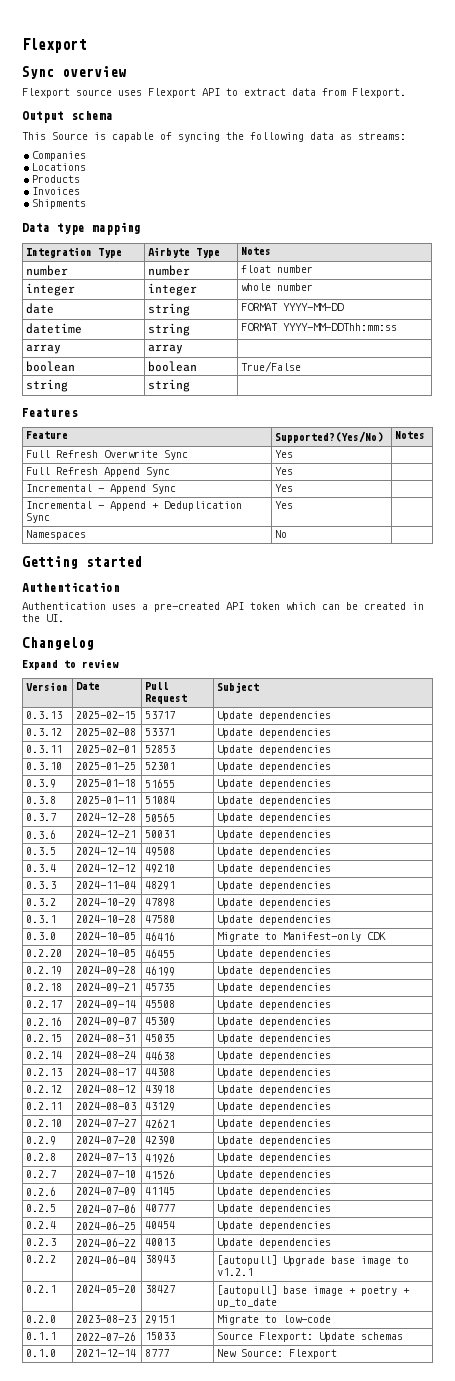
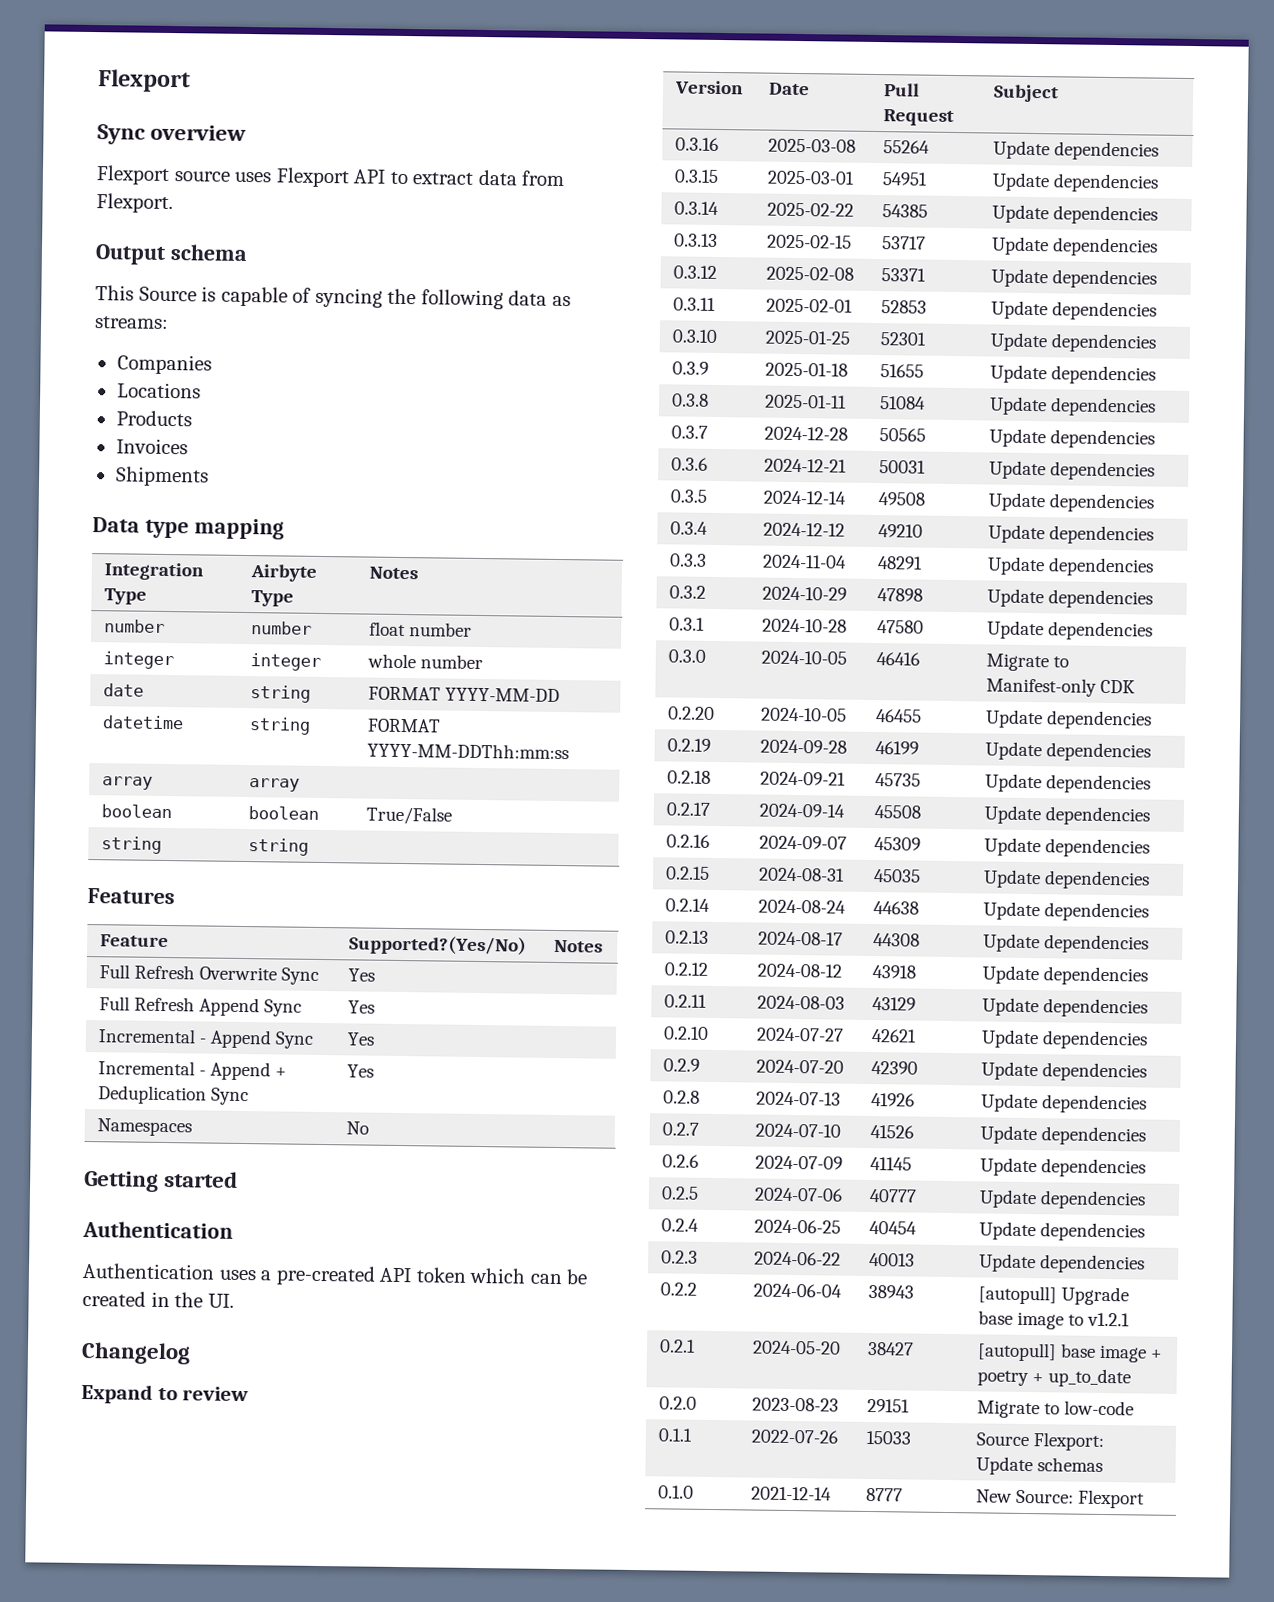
(259, 687) none -> [675,137,720,151] [768,138,857,153] [883,140,931,154] [993,140,1160,161] [674,169,720,183] [767,170,856,185] [882,172,929,186] [992,172,1160,193] [674,201,720,216] [767,202,855,217] [882,204,929,218] [992,204,1159,225] // 0.3.16 | 2025-03-08 | 55264 | Update dependencies // 0.3.15 | 2025-03-01 | 54951 | Update dependencies // 0.3.14 | 2025-02-22 | 54385 | Update dependencies

